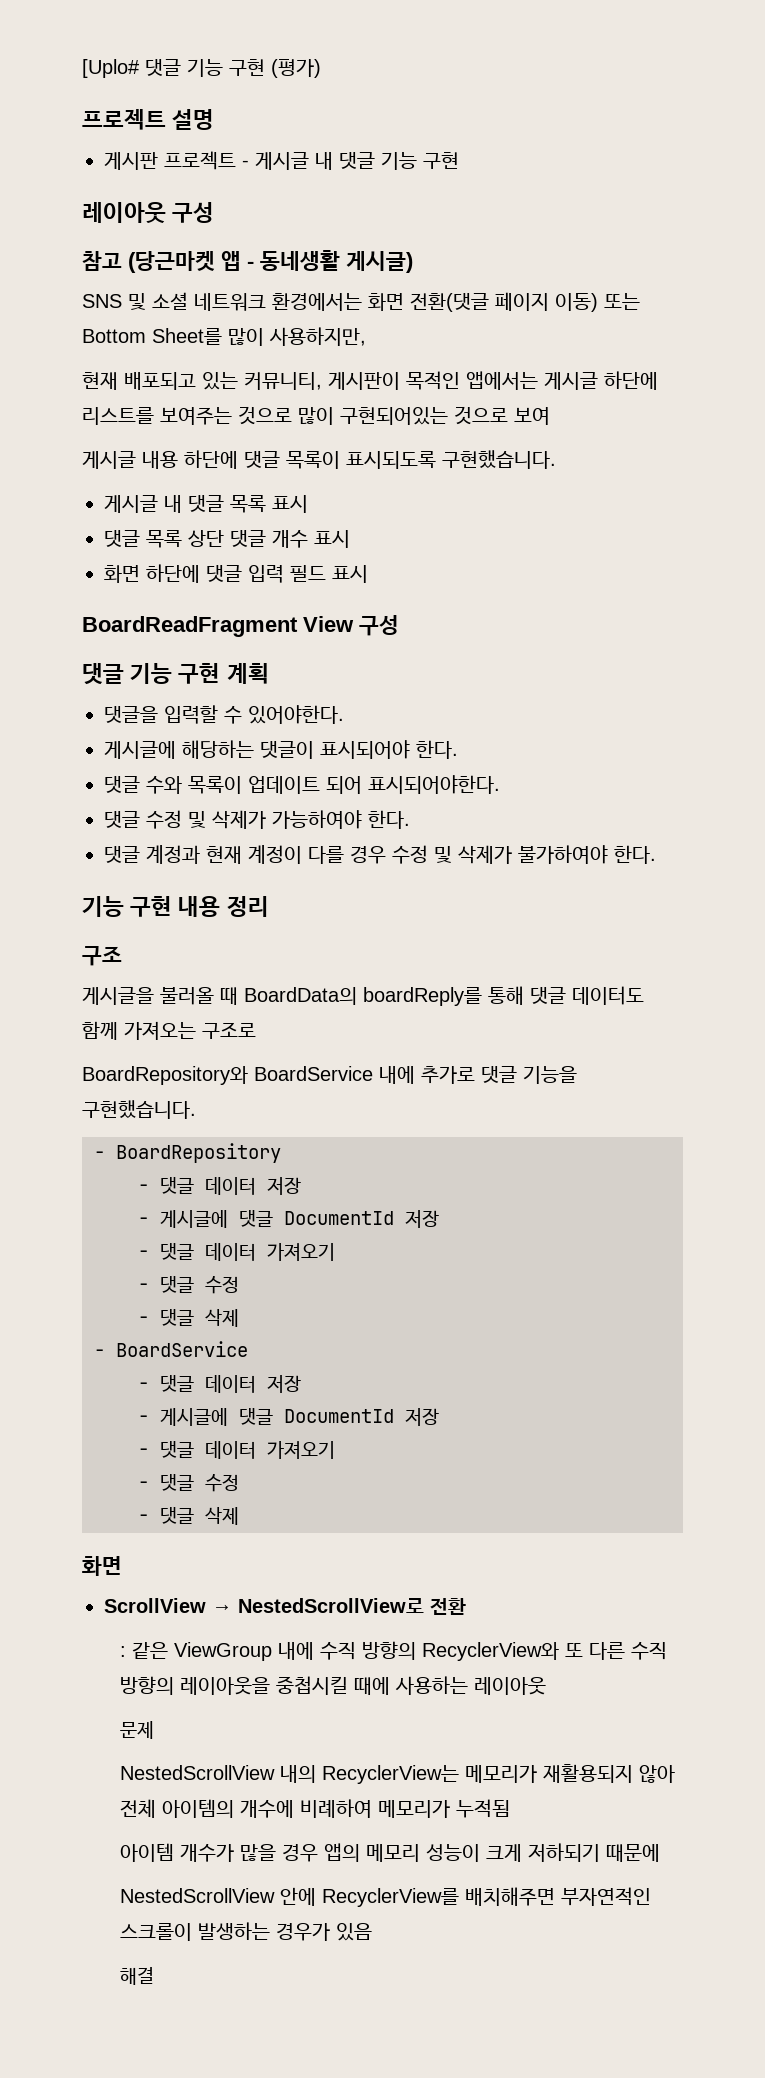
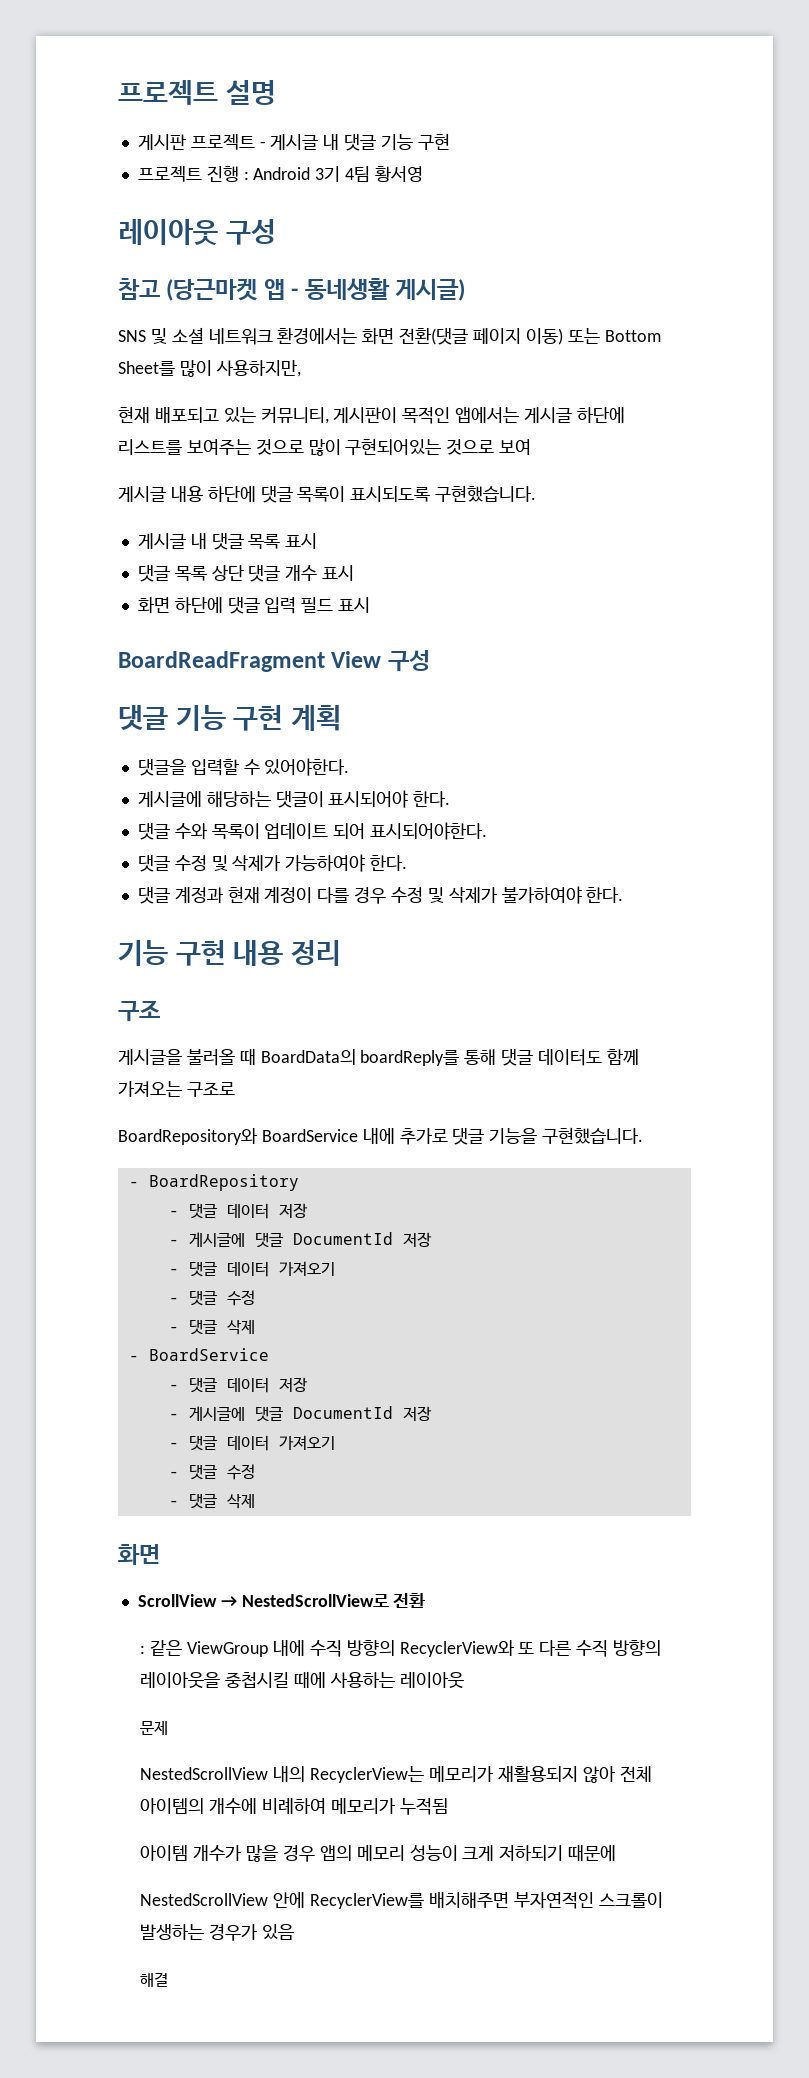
[82,59,321,78] [Uplo# 댓글 기능 구현 (평가) // -> (118, 92) none
(459, 160) none -> [137,166,423,182] // 프로젝트 진행 : Android 3기 4팀 황서영

